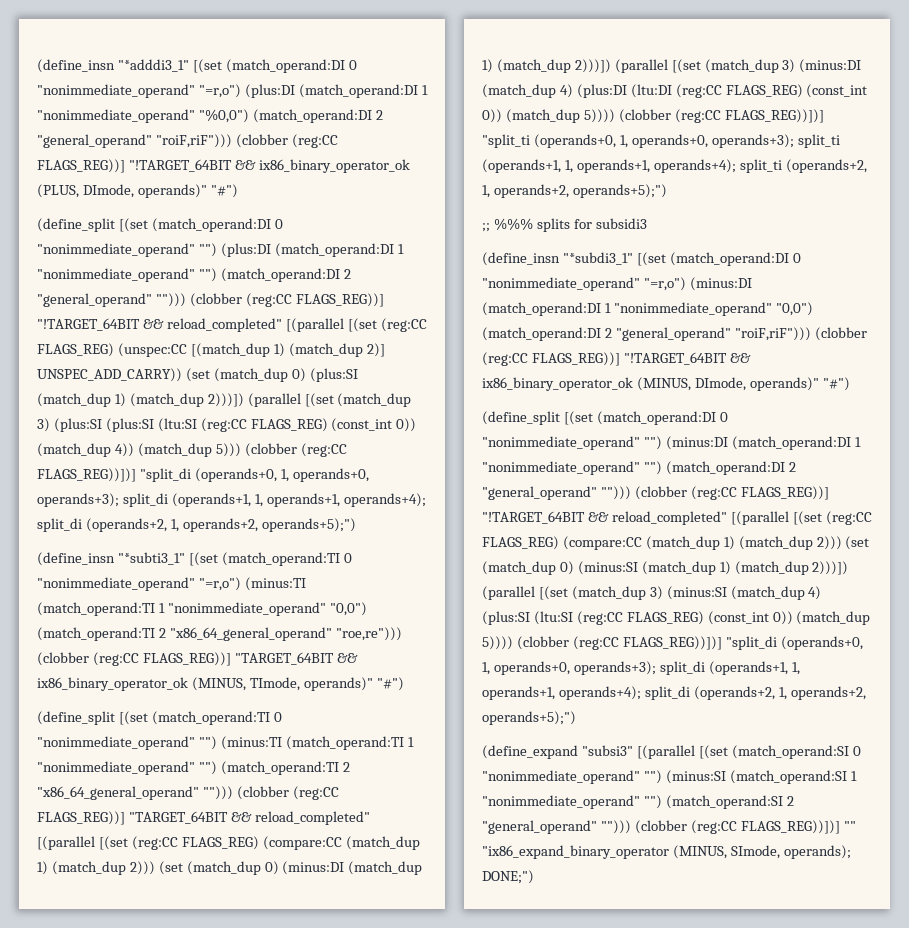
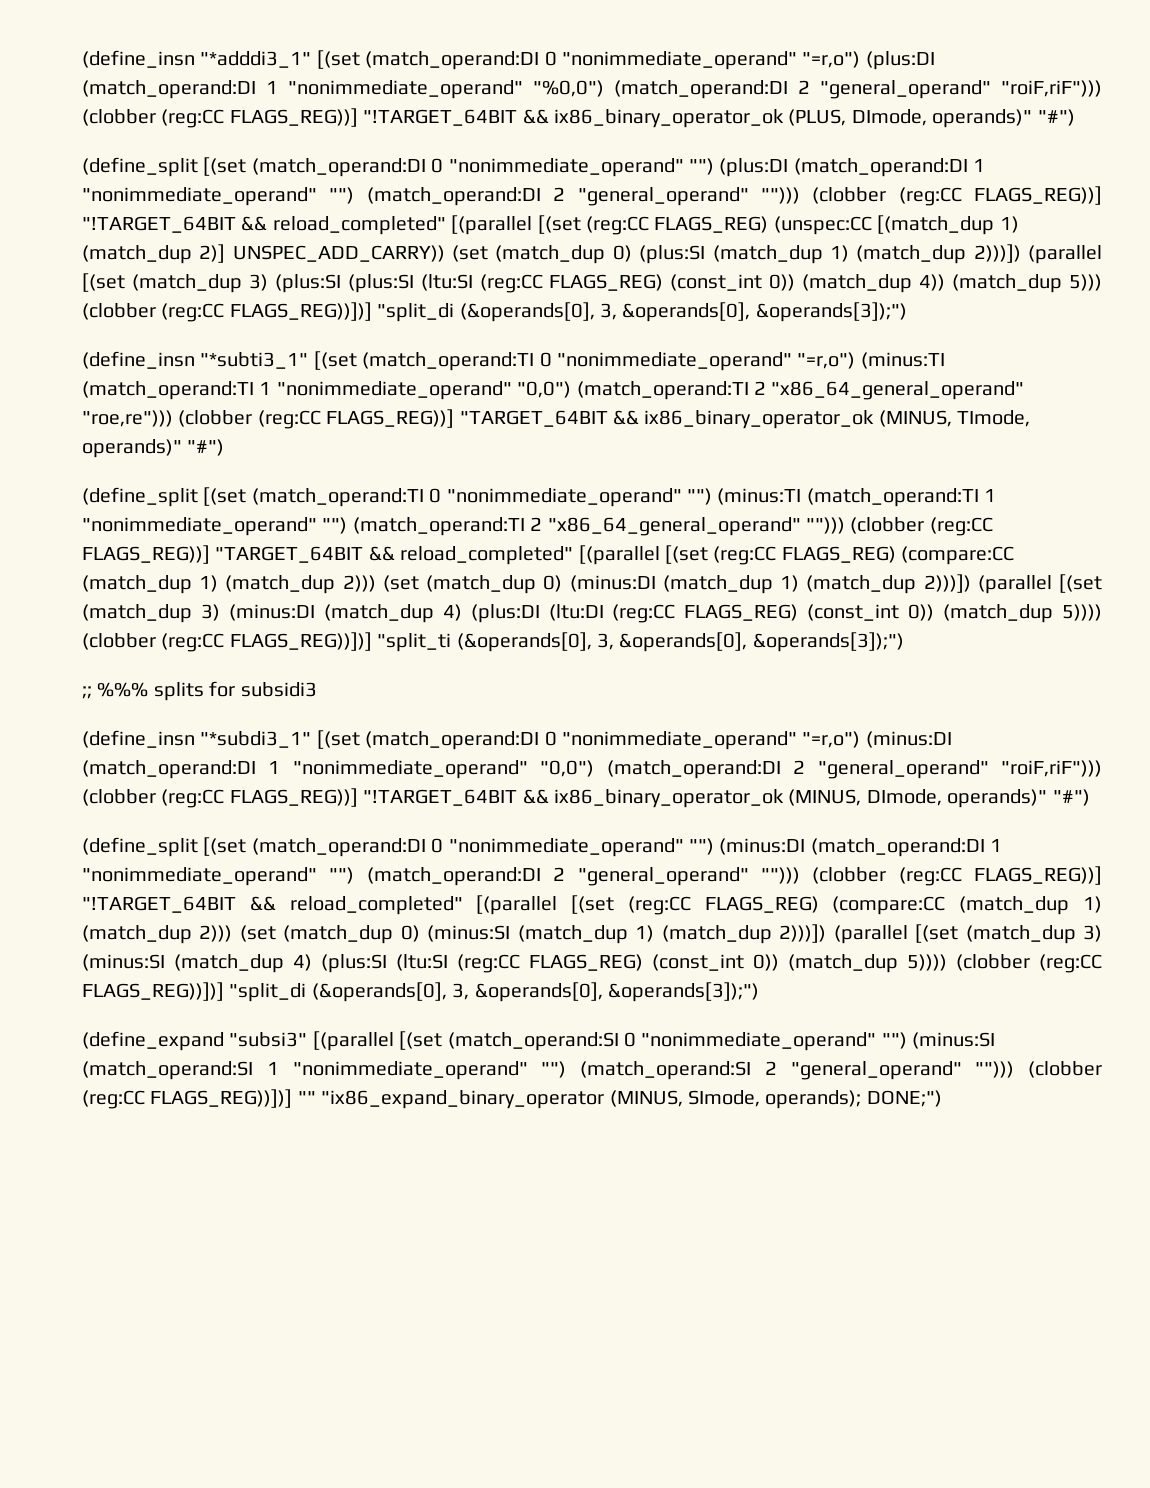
[194,468,369,482] [37,493,426,507] [37,518,356,532] (operands+0, 1, operands+0, operands+3); split_di (operands+1, 1, operands+1, operands+4); split_di (operands+2, 1, operands+2, operands+5);") -> [459,302,907,322] (&operands[0], 3, &operands[0], &operands[3]);")
[533,134,840,148] [482,159,867,173] [482,184,667,198] (operands+0, 1, operands+0, operands+3); split_ti (operands+1, 1, operands+1, operands+4); split_ti (operands+2, 1, operands+2, operands+5);") -> [456,632,904,652] (&operands[0], 3, &operands[0], &operands[3]);")
[780,636,863,650] [482,661,800,675] [482,686,866,700] [482,711,576,725] (operands+0, 1, operands+0, operands+3); split_di (operands+1, 1, operands+1, operands+4); split_di (operands+2, 1, operands+2, operands+5);") -> [311,982,759,1002] (&operands[0], 3, &operands[0], &operands[3]);")

